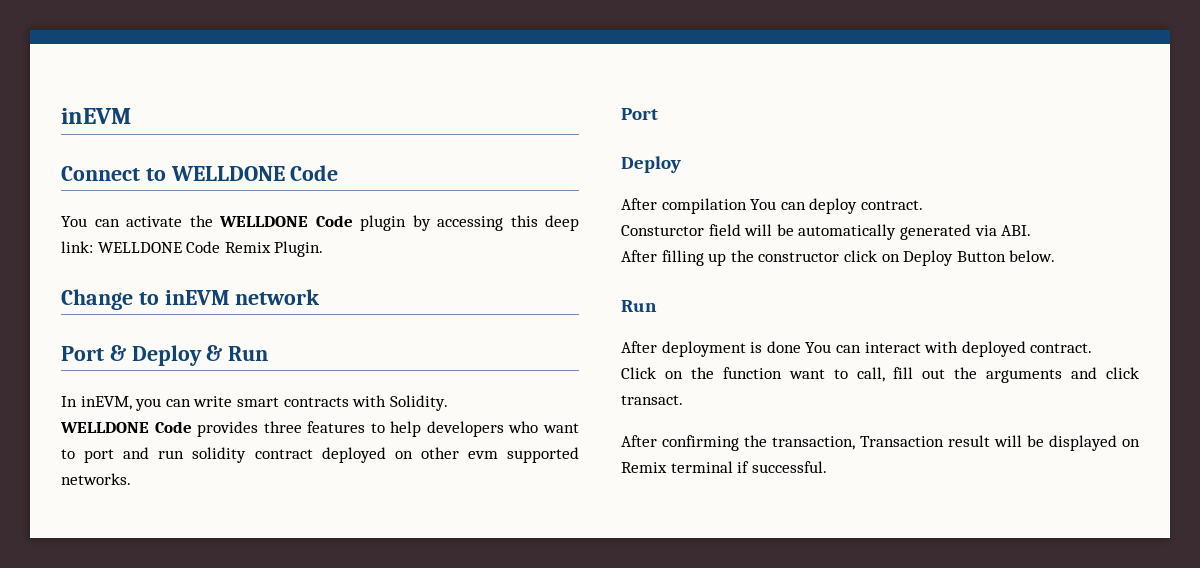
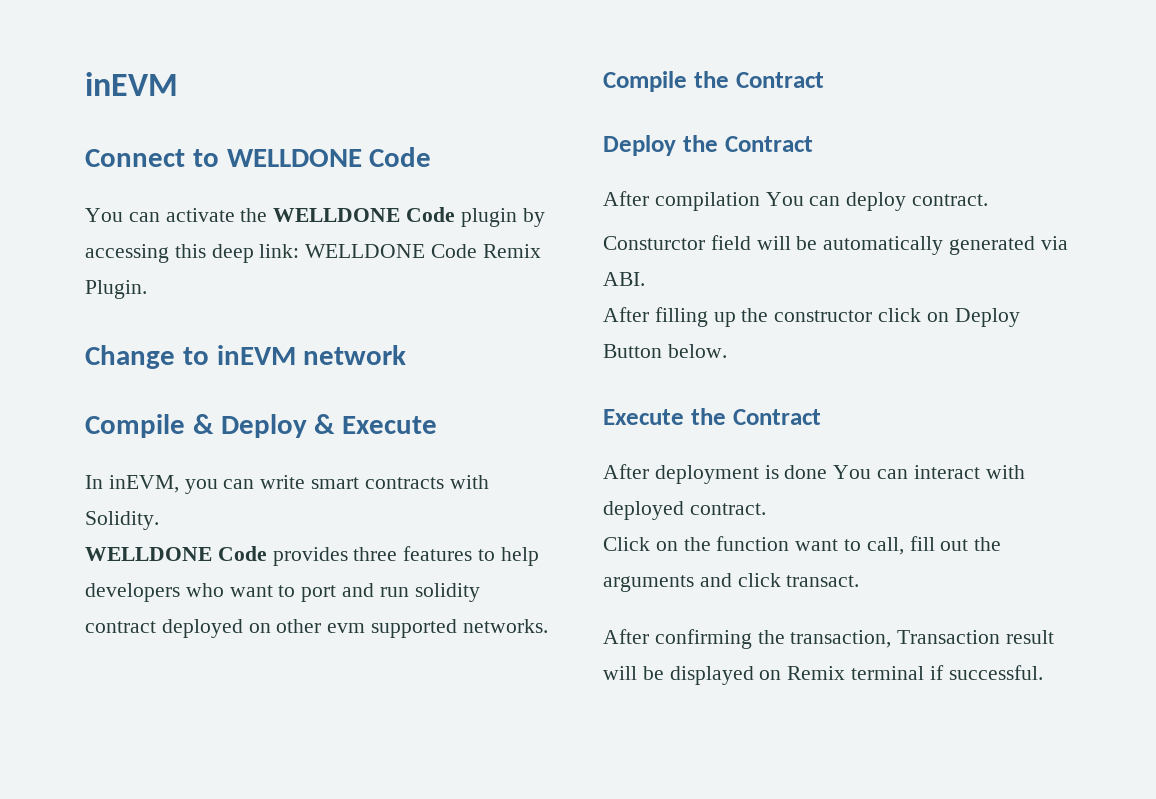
[61,346,104,361] Port -> [85,414,185,438] Compile
[228,346,269,361] Run -> [342,416,438,434] Execute
[621,108,658,120] [621,156,681,173] Port // Deploy -> [603,71,824,92] [603,135,813,156] Compile the Contract // Deploy the Contract
[621,300,657,312] Run -> [603,408,821,425] Execute the Contract

